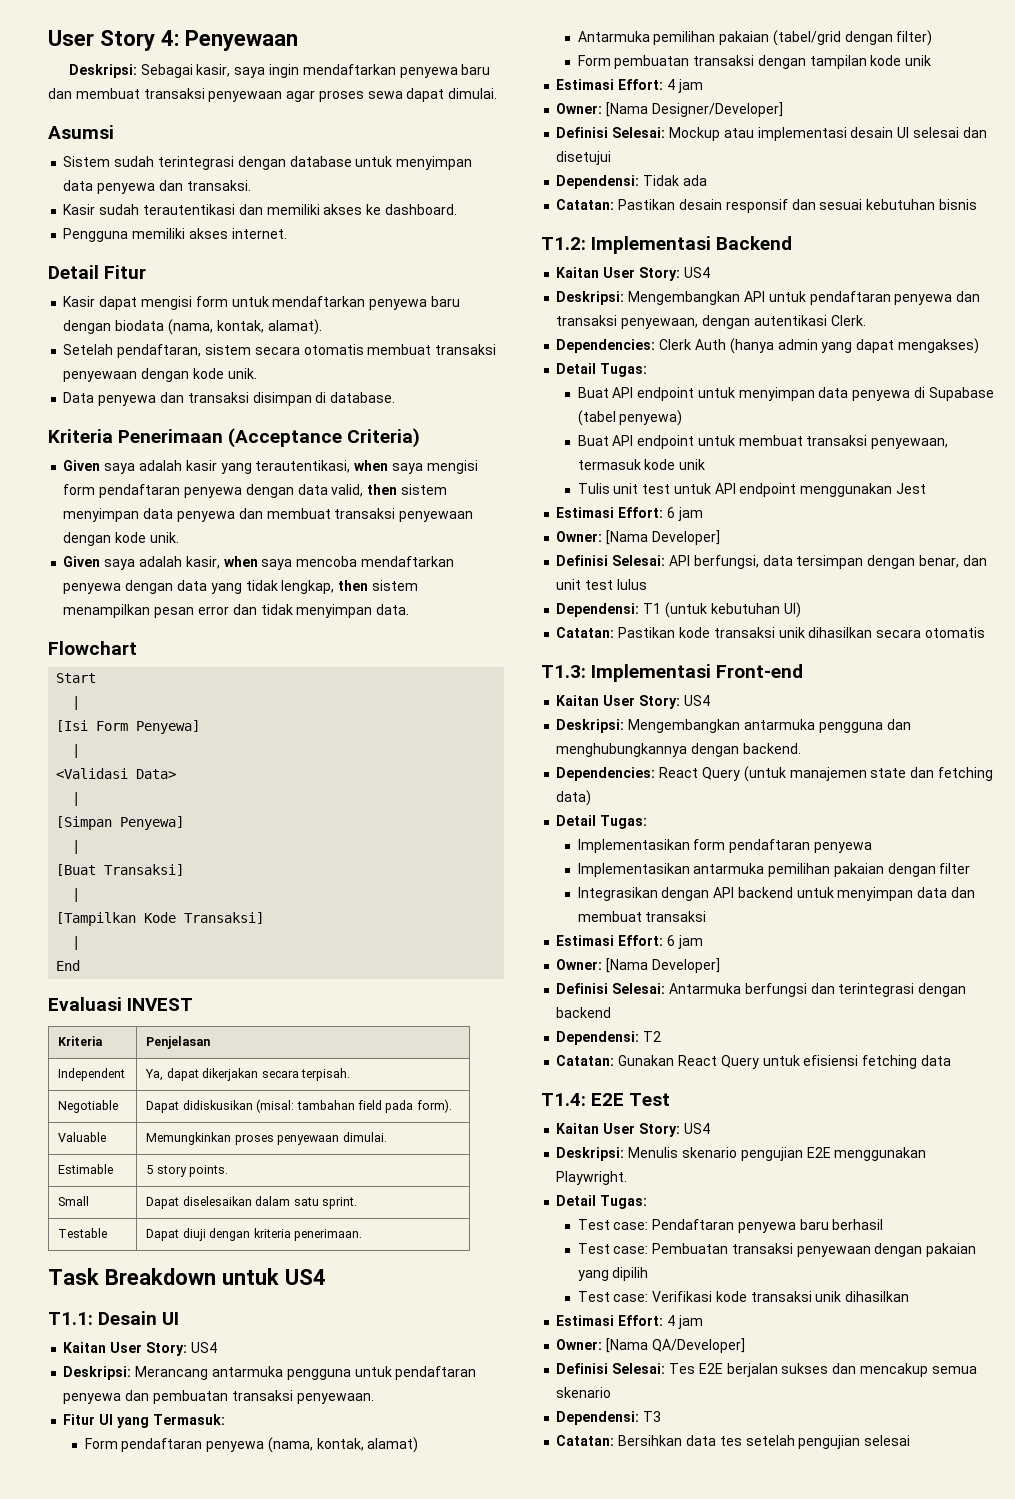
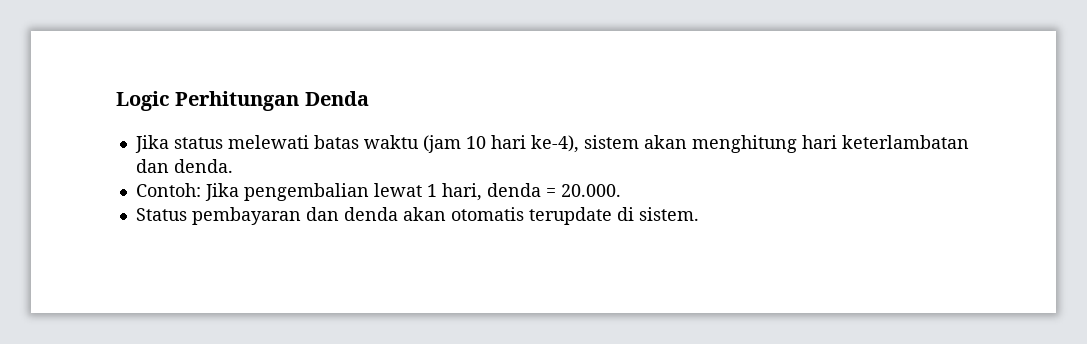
[48,30,298,51] [68,64,491,78] [48,88,498,102] [48,125,114,139] [63,156,473,170] [63,180,251,194] [63,204,457,215] [63,228,287,242] [48,265,147,279] [63,296,460,310] [63,319,322,335] [63,344,497,358] [63,368,257,382] [63,392,396,406] [48,428,421,448] [63,460,478,474] [63,484,447,498] [63,508,474,522] [63,532,179,546] [63,556,454,570] [63,580,418,594] [63,604,410,618] [48,641,137,655] [56,673,97,683] [72,696,81,710] [56,720,201,734] [72,744,81,758] [56,768,177,779] [72,792,81,806] [56,816,185,830] [72,840,81,854] [56,864,185,876] [72,888,81,902] [56,912,265,926] [72,936,81,950] [56,960,81,971] [48,997,194,1011] [58,1036,104,1046] [146,1036,211,1049] [58,1068,126,1081] [145,1068,350,1081] [58,1100,119,1113] [146,1099,452,1113] [58,1132,107,1142] [146,1132,387,1145] [58,1164,114,1174] [146,1165,229,1177] [58,1196,90,1206] [146,1196,357,1209] [58,1228,108,1238] [146,1228,362,1241] [48,1268,326,1285] [48,1311,180,1325] [63,1342,217,1356] [63,1366,477,1380] [63,1390,374,1404] [63,1414,225,1428] [84,1437,419,1453] [577,30,933,46] [577,55,932,69] [556,79,703,93] [556,102,783,117] [556,127,987,141] [556,151,612,165] [556,175,707,189] [556,199,977,213] [541,236,793,254] [556,267,710,281] [556,291,981,305] [556,315,866,329] [556,338,979,354] [556,363,648,377] [577,387,994,401] [577,410,683,426] [577,435,949,449] [577,459,706,470] [577,483,927,497] [556,507,703,521] [556,530,720,545] [556,555,987,569] [556,579,647,590] [556,602,801,618] [556,627,985,638] [541,664,804,682] [556,695,710,709] [556,719,911,733] [556,743,801,757] [556,766,993,782] [556,790,592,806] [556,815,648,829] [577,839,872,853] [577,863,971,877] [577,887,976,901] [577,911,707,922] [556,935,703,949] [556,958,720,973] [556,983,967,997] [556,1007,612,1018] [556,1031,662,1045] [556,1055,951,1069] [541,1093,671,1106] [556,1123,710,1137] [556,1147,927,1161] [556,1171,628,1185] [556,1195,648,1209] [577,1219,884,1233] [577,1243,977,1257] [577,1267,649,1281] [577,1291,910,1302] [556,1315,703,1329] [556,1338,745,1353] [556,1363,977,1377] [556,1387,612,1398] [556,1411,662,1425] [556,1435,911,1449] User Story 4: Penyewaan // Deskripsi: Sebagai kasir, saya ingin mendaftarkan penyewa baru dan membuat transaksi penyewaan agar proses sewa dapat dimulai. // Asumsi // Sistem sudah terintegrasi dengan database untuk menyimpan data penyewa dan transaksi. // Kasir sudah terautentikasi dan memiliki akses ke dashboard. // Pengguna memiliki akses internet. // Detail Fitur // Kasir dapat mengisi form untuk mendaftarkan penyewa baru dengan biodata (nama, kontak, alamat). // Setelah pendaftaran, sistem secara otomatis membuat transaksi penyewaan dengan kode unik. // Data penyewa dan transaksi disimpan di database. // Kriteria Penerimaan (Acceptance Criteria) // Given saya adalah kasir yang terautentikasi, when saya mengisi form pendaftaran penyewa dengan data valid, then sistem menyimpan data penyewa dan membuat transaksi penyewaan dengan kode unik. // Given saya adalah kasir, when saya mencoba mendaftarkan penyewa dengan data yang tidak lengkap, then sistem menampilkan pesan error dan tidak menyimpan data. // Flowchart // Start // | // [Isi Form Penyewa] // | // <Validasi Data> // | // [Simpan Penyewa] // | // [Buat Transaksi] // | // [Tampilkan Kode Transaksi] // | // End // Evaluasi INVEST // Kriteria | Penjelasan // Independent | Ya, dapat dikerjakan secara terpisah. // Negotiable | Dapat didiskusikan (misal: tambahan field pada form). // Valuable | Memungkinkan proses penyewaan dimulai. // Estimable | 5 story points. // Small | Dapat diselesaikan dalam satu sprint. // Testable | Dapat diuji dengan kriteria penerimaan. // Task Breakdown untuk US4 // T1.1: Desain UI // Kaitan User Story: US4 // Deskripsi: Merancang antarmuka pengguna untuk pendaftaran penyewa dan pembuatan transaksi penyewaan. // Fitur UI yang Termasuk: // Form pendaftaran penyewa (nama, kontak, alamat) // Antarmuka pemilihan pakaian (tabel/grid dengan filter) // Form pembuatan transaksi dengan tampilan kode unik // Estimasi Effort: 4 jam // Owner: [Nama Designer/Developer] // Definisi Selesai: Mockup atau implementasi desain UI selesai dan disetujui // Dependensi: Tidak ada // Catatan: Pastikan desain responsif dan sesuai kebutuhan bisnis // T1.2: Implementasi Backend // Kaitan User Story: US4 // Deskripsi: Mengembangkan API untuk pendaftaran penyewa dan transaksi penyewaan, dengan autentikasi Clerk. // Dependencies: Clerk Auth (hanya admin yang dapat mengakses) // Detail Tugas: // Buat API endpoint untuk menyimpan data penyewa di Supabase (tabel penyewa) // Buat API endpoint untuk membuat transaksi penyewaan, termasuk kode unik // Tulis unit test untuk API endpoint menggunakan Jest // Estimasi Effort: 6 jam // Owner: [Nama Developer] // Definisi Selesai: API berfungsi, data tersimpan dengan benar, dan unit test lulus // Dependensi: T1 (untuk kebutuhan UI) // Catatan: Pastikan kode transaksi unik dihasilkan secara otomatis // T1.3: Implementasi Front-end // Kaitan User Story: US4 // Deskripsi: Mengembangkan antarmuka pengguna dan menghubungkannya dengan backend. // Dependencies: React Query (untuk manajemen state dan fetching data) // Detail Tugas: // Implementasikan form pendaftaran penyewa // Implementasikan antarmuka pemilihan pakaian dengan filter // Integrasikan dengan API backend untuk menyimpan data dan membuat transaksi // Estimasi Effort: 6 jam // Owner: [Nama Developer] // Definisi Selesai: Antarmuka berfungsi dan terintegrasi dengan backend // Dependensi: T2 // Catatan: Gunakan React Query untuk efisiensi fetching data // T1.4: E2E Test // Kaitan User Story: US4 // Deskripsi: Menulis skenario pengujian E2E menggunakan Playwright. // Detail Tugas: // Test case: Pendaftaran penyewa baru berhasil // Test case: Pembuatan transaksi penyewaan dengan pakaian yang dipilih // Test case: Verifikasi kode transaksi unik dihasilkan // Estimasi Effort: 4 jam // Owner: [Nama QA/Developer] // Definisi Selesai: Tes E2E berjalan sukses dan mencakup semua skenario // Dependensi: T3 // Catatan: Bersihkan data tes setelah pengujian selesai -> [116,91,369,111] [134,135,969,153] [135,159,233,173] [135,183,621,201] [135,207,699,225] Logic Perhitungan Denda // Jika status melewati batas waktu (jam 10 hari ke-4), sistem akan menghitung hari keterlambatan dan denda. // Contoh: Jika pengembalian lewat 1 hari, denda = 20.000. // Status pembayaran dan denda akan otomatis terupdate di sistem.

